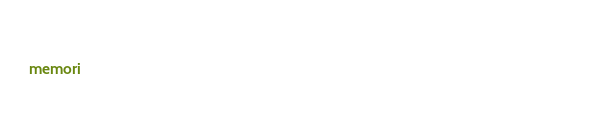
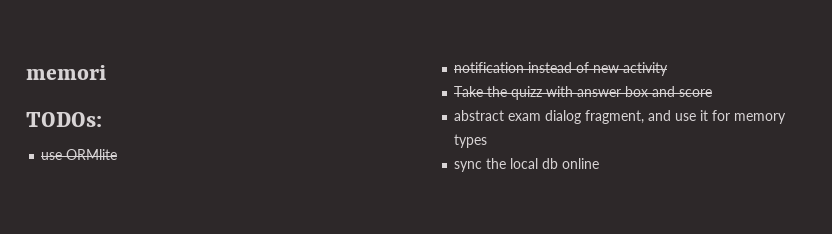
(81, 68) none -> [26,112,102,127] [41,149,118,160] [454,62,669,76] [454,86,713,100] [454,110,787,124] [454,134,488,148] [454,158,600,172] // TODOs: // use ORMlite // notification instead of new activity // Take the quizz with answer box and score // abstract exam dialog fragment, and use it for memory types // sync the local db online

